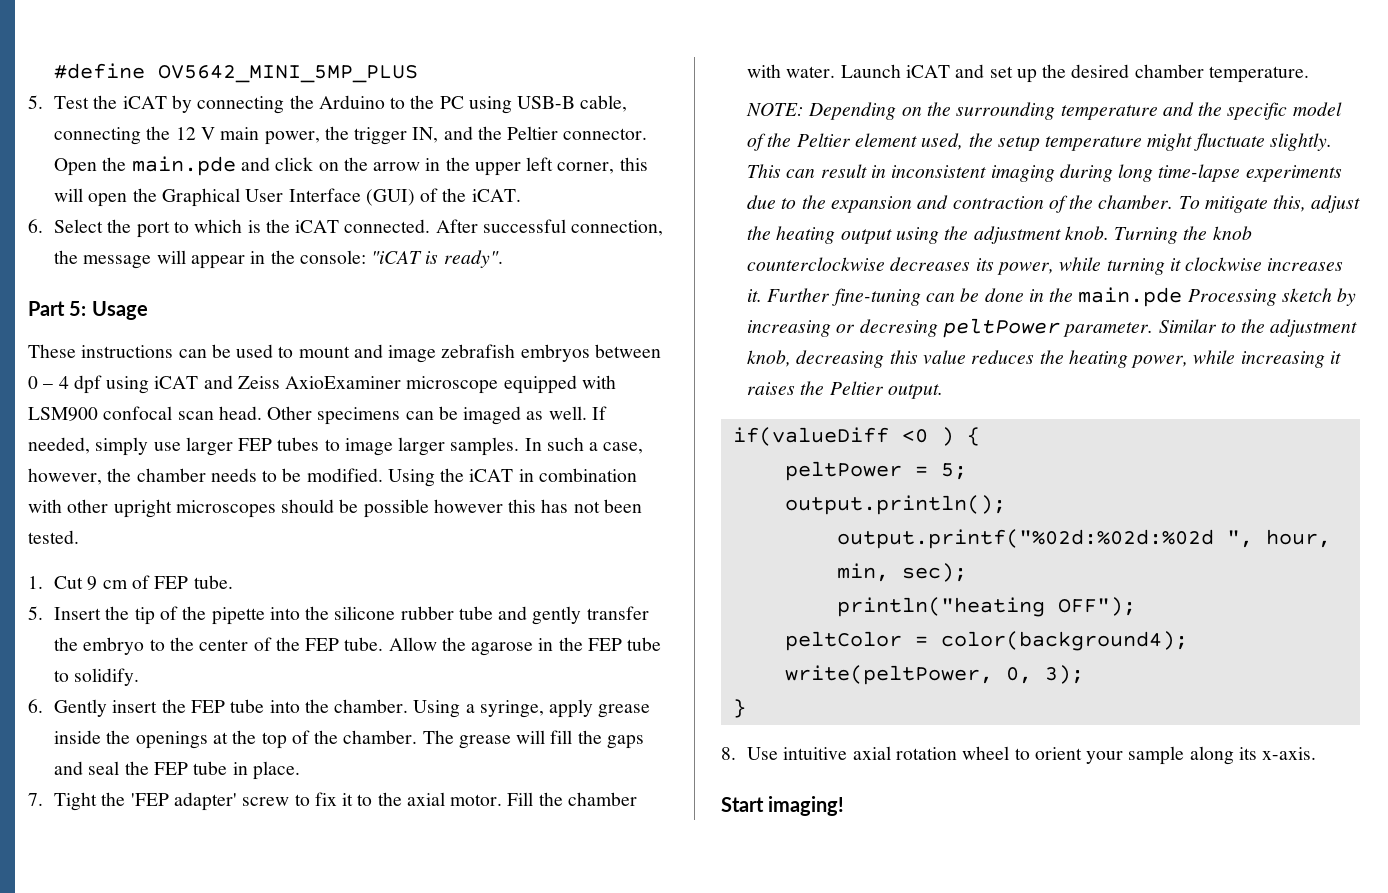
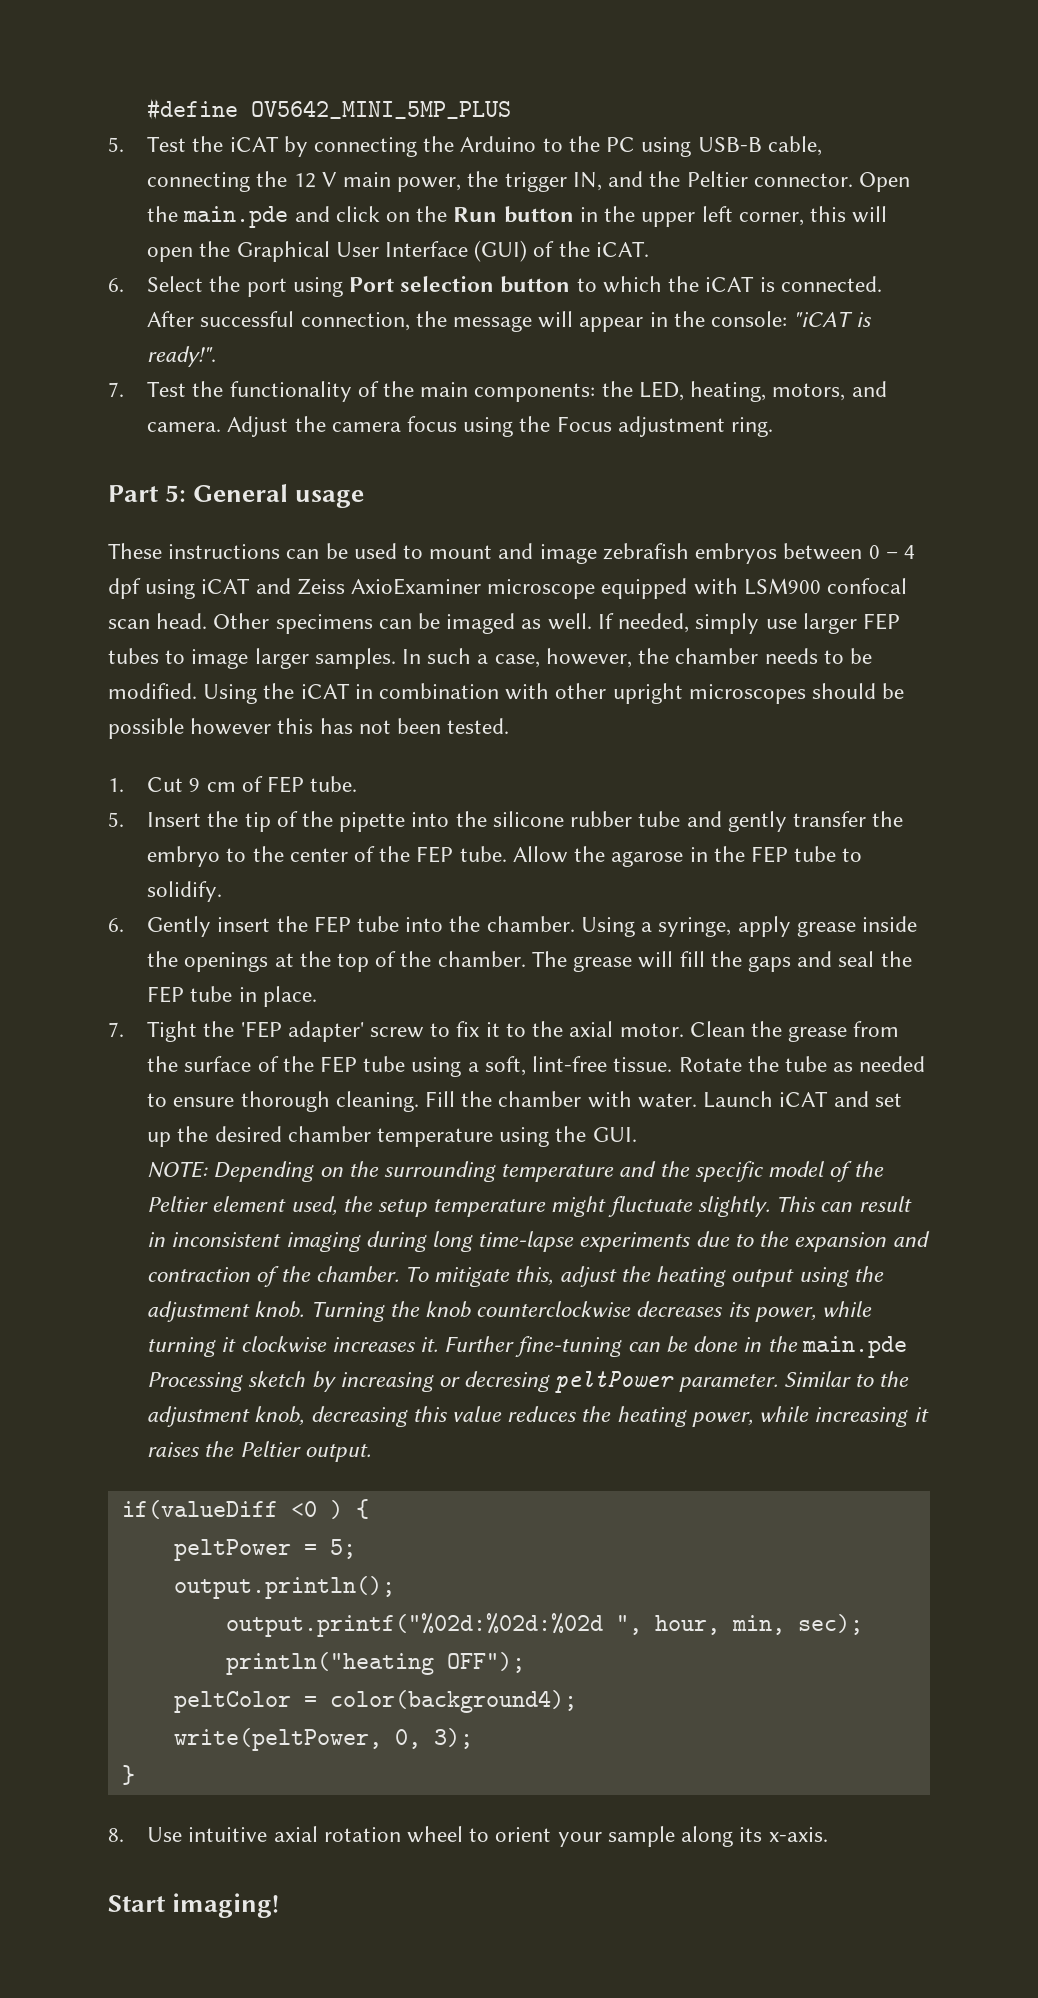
[373,162,421,171] arrow -> [453,206,574,223] Run button
(170, 229) none -> [292,276,571,297] using Port selection button
[247,219,340,233] is the iCAT -> [668,276,775,292] the iCAT is
[443,250,503,268] ready". -> [147,346,217,367] [108,381,887,402] [147,416,774,437] ready!". // 7. Test the functionality of the main components: the LED, heating, motors, and camera. Adjust the camera focus using the Focus adjustment ring.
[91,301,148,320] Usage -> [193,484,365,508] General usage
(503, 800) none -> [689,1021,900,1042] [147,1056,926,1077] [147,1091,419,1112] Clean the grease from the surface of the FEP tube using a soft, lint-free tissue. Rotate the tube as needed to ensure thorough cleaning.
[1208,66,1309,83] temperature. -> [377,1126,637,1147] temperature using the GUI.

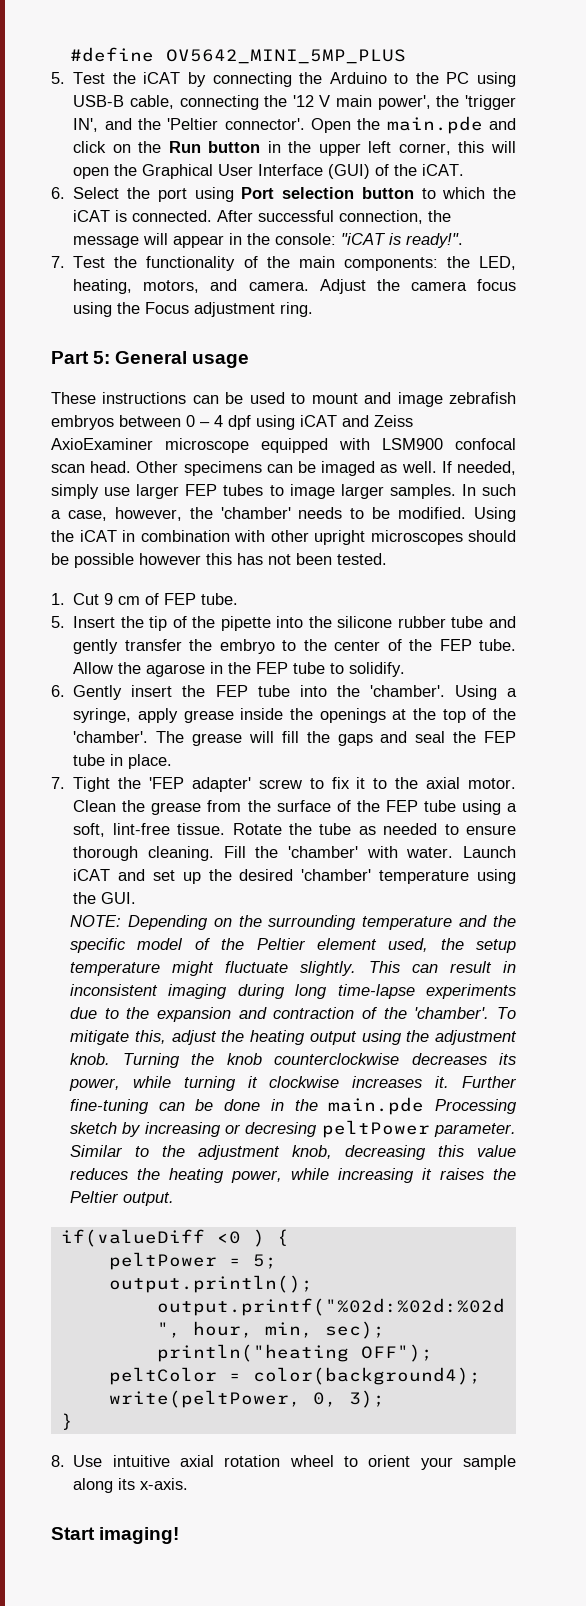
[293,173,316,188] 12 -> [292,95,314,107] '12
[397,171,853,192] power, the trigger IN, and the Peltier connector. -> [377,95,517,110] [73,118,305,132] power', the 'trigger IN', and the 'Peltier connector'.
[675,648,759,664] chamber -> [220,507,291,519] 'chamber'
[486,916,575,932] chamber. -> [369,685,445,697] 'chamber'.
[437,951,526,967] chamber. -> [73,731,149,743] 'chamber'.
[498,1091,582,1107] chamber -> [287,846,358,858] 'chamber'
[287,1126,371,1142] chamber -> [301,869,372,881] 'chamber'
[315,1266,399,1283] chamber. -> [414,1007,490,1019] 'chamber'.

